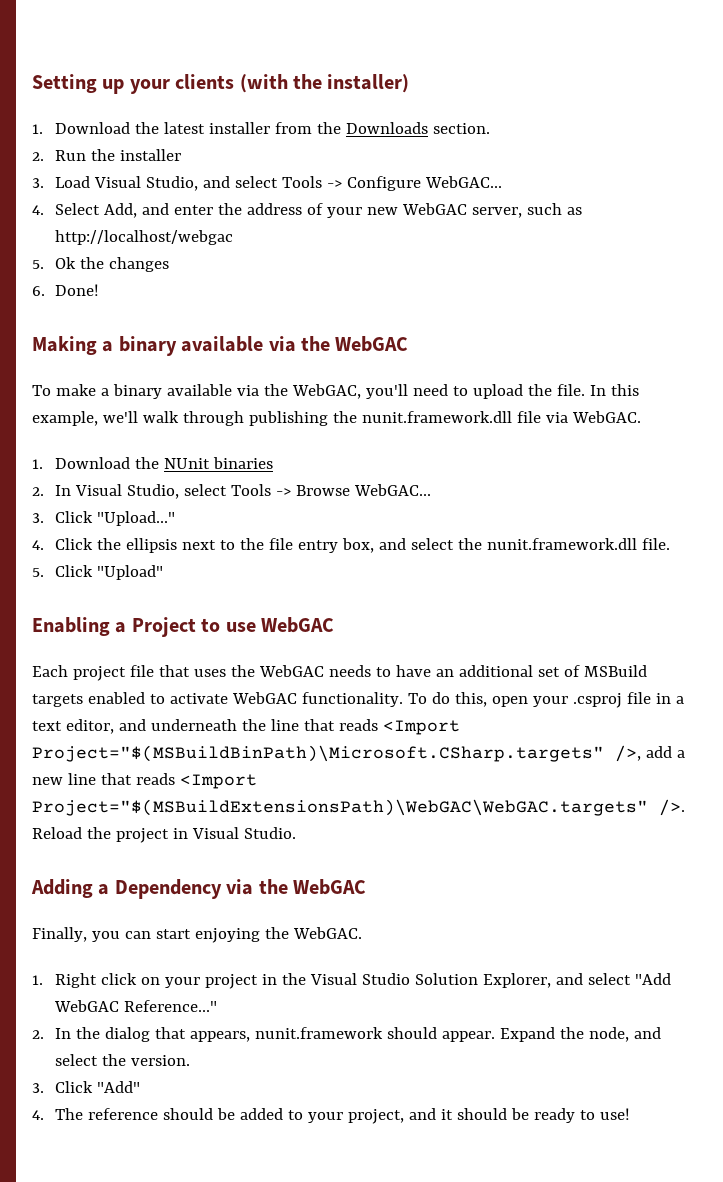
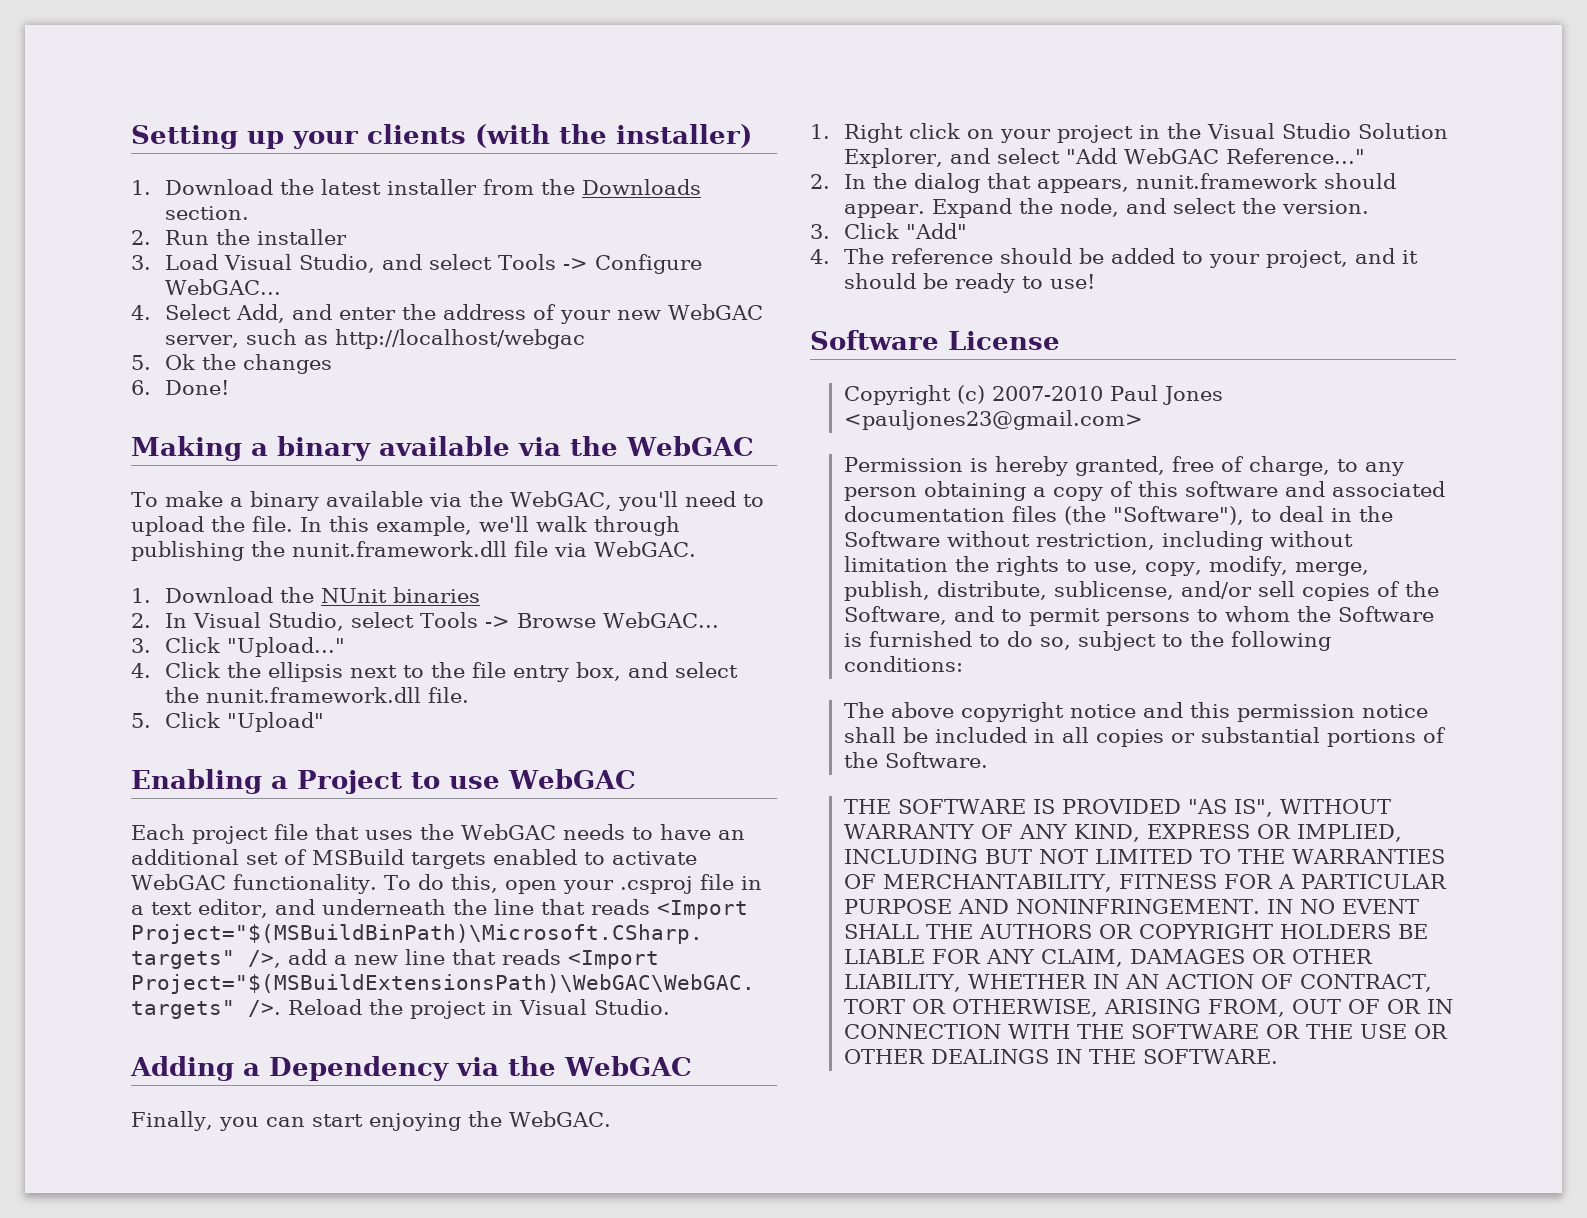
(631, 1114) none -> [810,330,1060,350] [843,385,1223,405] [843,410,1143,430] [843,456,1404,476] [843,481,1445,501] [843,506,1393,525] [843,531,1353,551] [843,556,1370,576] [843,581,1439,601] [843,606,1434,626] [843,631,1331,651] [843,656,963,672] [843,702,1428,722] [843,727,1446,747] [843,752,988,768] [843,799,1391,817] [843,824,1402,842] [843,849,1445,864] [843,874,1448,892] [843,899,1419,914] [843,924,1428,939] [843,949,1373,967] [843,974,1433,992] [843,999,1453,1017] [843,1024,1448,1039] [843,1049,1278,1064] // Software License // Copyright (c) 2007-2010 Paul Jones <pauljones23@gmail.com> // Permission is hereby granted, free of charge, to any person obtaining a copy of this software and associated documentation files (the "Software"), to deal in the Software without restriction, including without limitation the rights to use, copy, modify, merge, publish, distribute, sublicense, and/or sell copies of the Software, and to permit persons to whom the Software is furnished to do so, subject to the following conditions: // The above copyright notice and this permission notice shall be included in all copies or substantial portions of the Software. // THE SOFTWARE IS PROVIDED "AS IS", WITHOUT WARRANTY OF ANY KIND, EXPRESS OR IMPLIED, INCLUDING BUT NOT LIMITED TO THE WARRANTIES OF MERCHANTABILITY, FITNESS FOR A PARTICULAR PURPOSE AND NONINFRINGEMENT. IN NO EVENT SHALL THE AUTHORS OR COPYRIGHT HOLDERS BE LIABLE FOR ANY CLAIM, DAMAGES OR OTHER LIABILITY, WHETHER IN AN ACTION OF CONTRACT, TORT OR OTHERWISE, ARISING FROM, OUT OF OR IN CONNECTION WITH THE SOFTWARE OR THE USE OR OTHER DEALINGS IN THE SOFTWARE.

